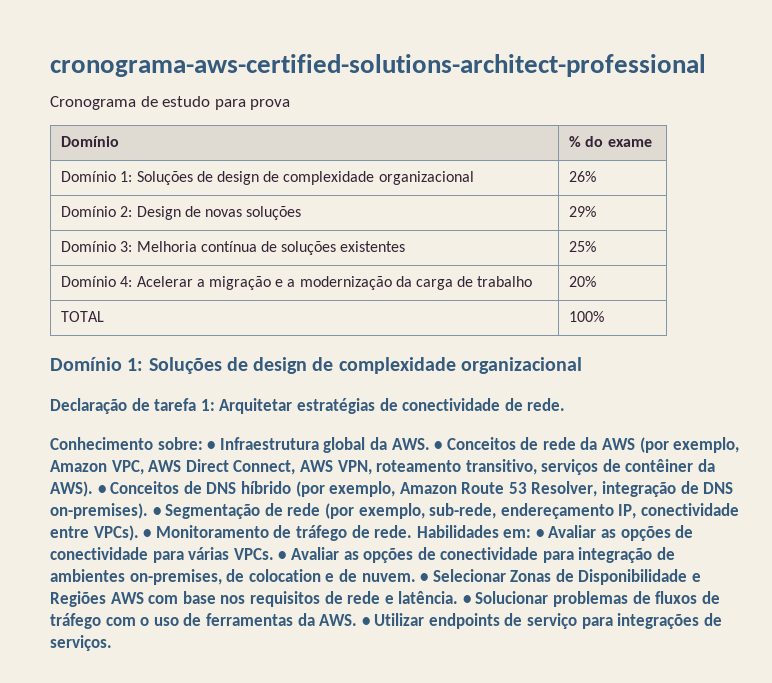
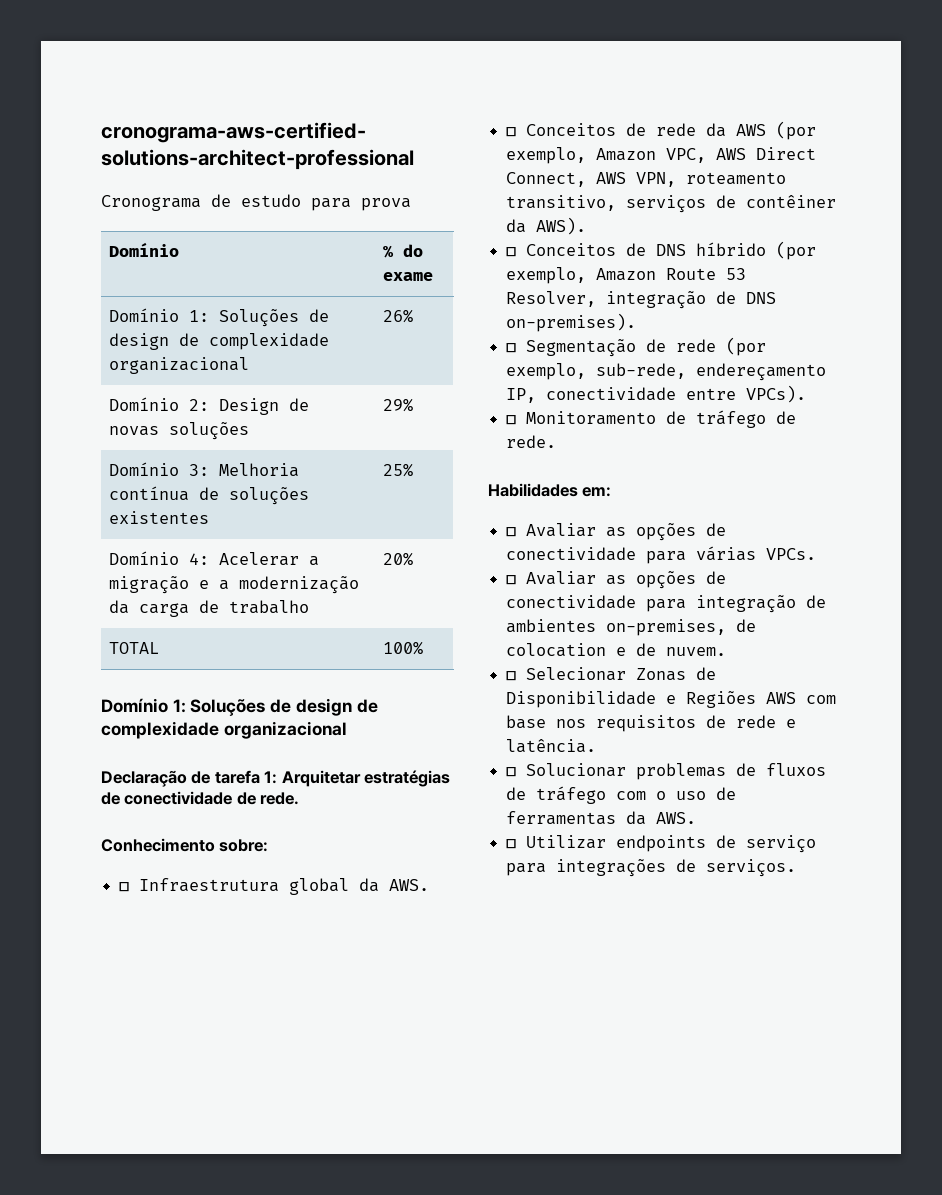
[207,441,216,450] • -> [119,882,130,892] // ☐
[434,441,443,450] • -> [506,127,517,137] // ☐
[97,485,106,494] • -> [506,247,517,257] // ☐
[152,507,161,516] • -> [506,343,517,353] // ☐
[143,529,152,538] • -> [506,415,517,425] // ☐
(413, 531) none -> (557, 441) //
[535,529,544,538] • -> [506,527,517,537] // ☐
[278,551,287,560] • -> [506,575,517,585] // ☐
[420,573,429,582] • -> [506,671,517,681] // ☐
[462,595,471,604] • -> [506,767,517,777] // ☐
[361,617,370,626] • -> [506,839,517,849] // ☐

